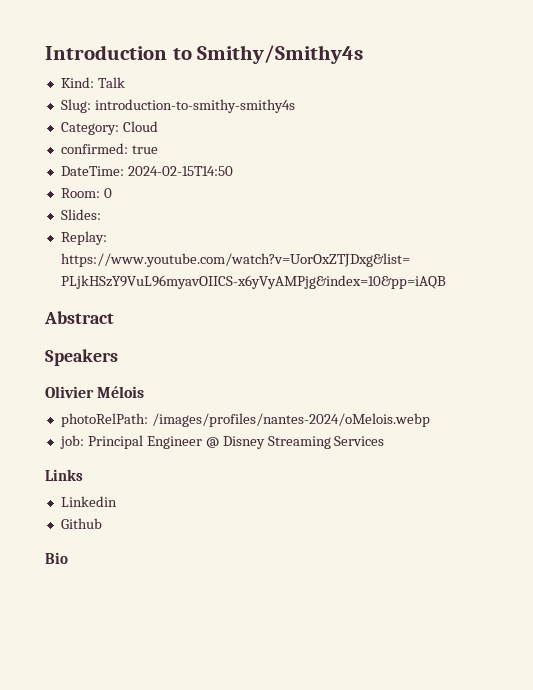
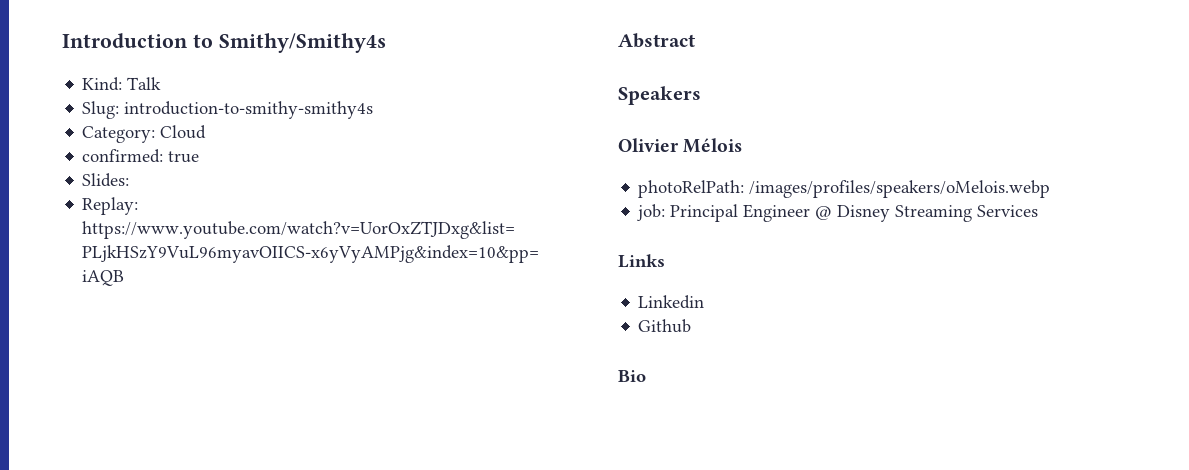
[60,166,233,176] [60,188,112,198] // DateTime: 2024-02-15T14:50 // Room: 0 -> (200, 157) none
[151,413,430,427] /images/profiles/nantes-2024/oMelois.webp -> [749,180,1051,198] /images/profiles/speakers/oMelois.webp

